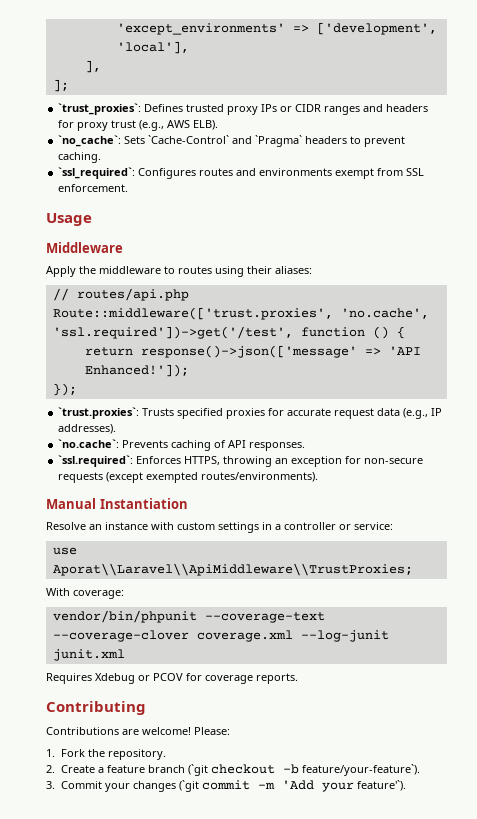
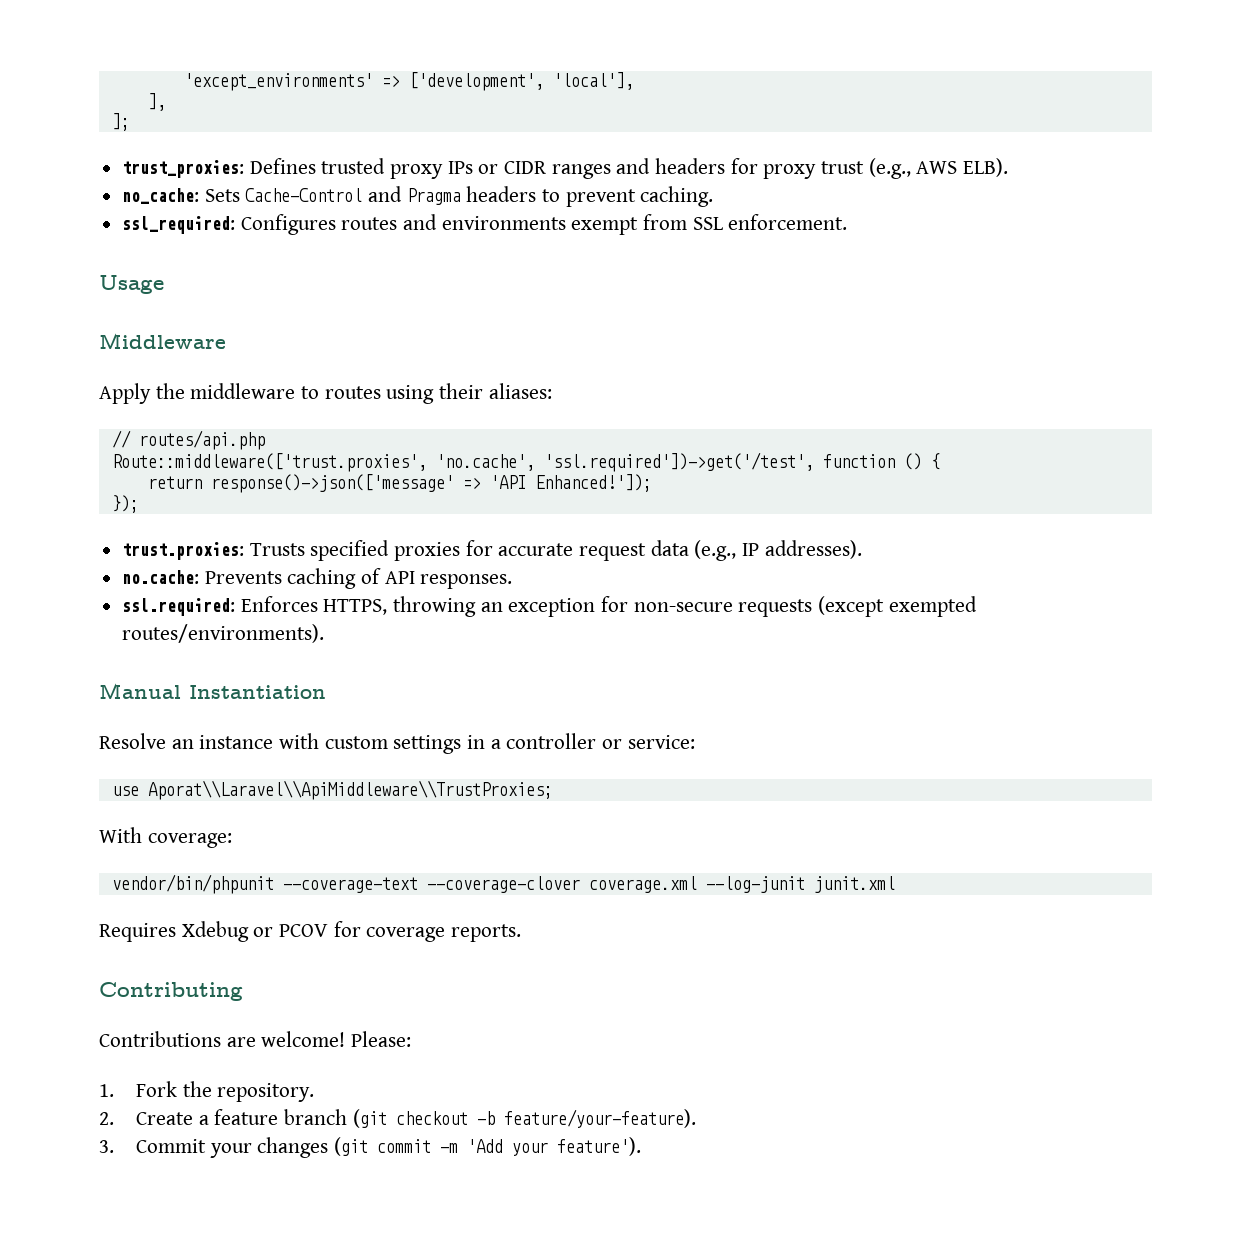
[58,103,142,115] `trust_proxies`: -> [122,160,245,178] trust_proxies:
[58,135,303,147] `no_cache`: Sets `Cache-Control` and `Pragma` -> [122,186,461,205] no_cache: Sets Cache-Control and Pragma
[58,167,136,179] `ssl_required`: -> [122,216,236,234] ssl_required:
[58,407,140,419] `trust.proxies`: -> [122,542,245,560] trust.proxies:
[58,439,120,448] `no.cache`: -> [122,570,200,584] no.cache:
[58,455,134,467] `ssl.required`: -> [122,598,236,616] ssl.required:
[187,764,208,776] (`git -> [352,1109,387,1128] (git
[301,764,420,776] feature/your-feature`). -> [503,1109,696,1128] feature/your-feature).
[178,780,199,792] (`git -> [334,1137,369,1156] (git
[356,780,406,791] feature'`). -> [557,1137,642,1156] feature').

